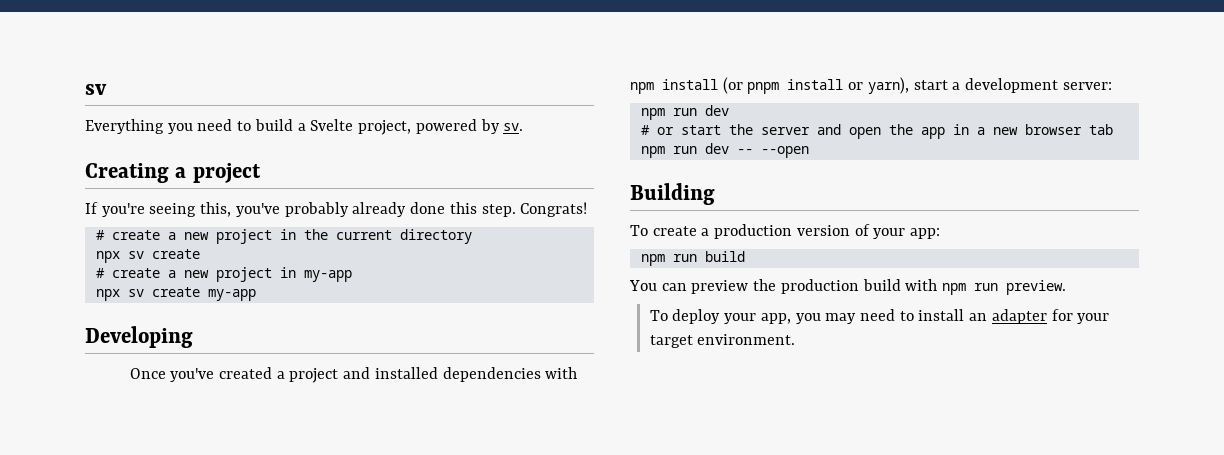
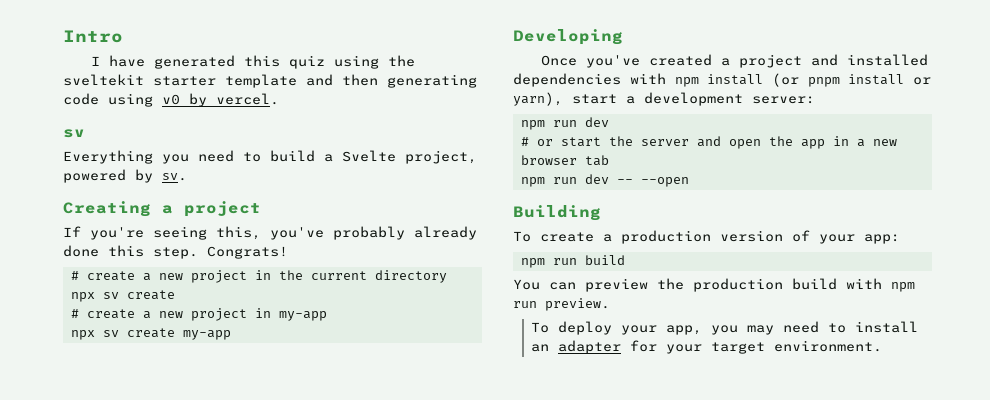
(85, 89) none -> [63,30,123,43] [90,55,415,69] [63,74,477,88] [63,93,279,107] Intro // I have generated this quiz using the sveltekit starter template and then generating code using v0 by vercel. //

